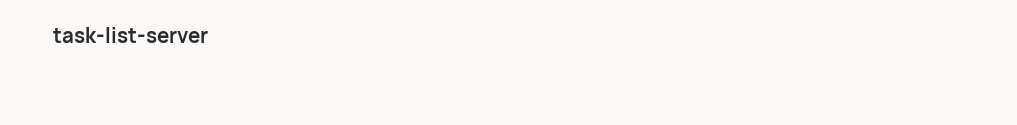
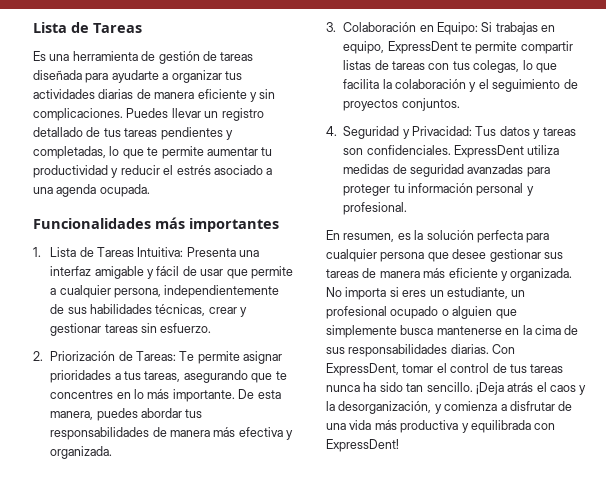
[53,27,208,43] task-list-server -> [33,22,142,33] [33,51,254,64] [33,70,242,83] [33,89,276,102] [33,108,264,121] [33,127,233,140] [33,146,273,159] [33,165,273,178] [33,184,150,197] [33,217,279,232] [33,247,260,257] [50,266,293,279] [50,285,280,298] [50,304,248,317] [50,323,212,336] [33,351,283,364] [50,370,287,383] [50,389,281,402] [50,408,203,421] [50,427,294,440] [50,446,113,459] [326,22,556,35] [343,41,573,54] [343,60,557,73] [343,79,578,92] [343,98,460,111] [326,126,576,139] [343,145,560,158] [343,164,550,177] [343,183,534,196] [343,202,408,215] [326,230,550,243] [326,249,563,262] [326,268,573,281] [326,287,526,300] [326,306,517,319] [326,325,579,338] [326,344,516,357] [326,363,564,376] [326,382,587,395] [326,401,573,414] [326,420,556,433] [326,439,399,452] Lista de Tareas // Es una herramienta de gestión de tareas diseñada para ayudarte a organizar tus actividades diarias de manera eficiente y sin complicaciones. Puedes llevar un registro detallado de tus tareas pendientes y completadas, lo que te permite aumentar tu productividad y reducir el estrés asociado a una agenda ocupada. // Funcionalidades más importantes // 1. Lista de Tareas Intuitiva: Presenta una interfaz amigable y fácil de usar que permite a cualquier persona, independientemente de sus habilidades técnicas, crear y gestionar tareas sin esfuerzo. // 2. Priorización de Tareas: Te permite asignar prioridades a tus tareas, asegurando que te concentres en lo más importante. De esta manera, puedes abordar tus responsabilidades de manera más efectiva y organizada. // 3. Colaboración en Equipo: Si trabajas en equipo, ExpressDent te permite compartir listas de tareas con tus colegas, lo que facilita la colaboración y el seguimiento de proyectos conjuntos. // 4. Seguridad y Privacidad: Tus datos y tareas son confidenciales. ExpressDent utiliza medidas de seguridad avanzadas para proteger tu información personal y profesional. // En resumen, es la solución perfecta para cualquier persona que desee gestionar sus tareas de manera más eficiente y organizada. No importa si eres un estudiante, un profesional ocupado o alguien que simplemente busca mantenerse en la cima de sus responsabilidades diarias. Con ExpressDent, tomar el control de tus tareas nunca ha sido tan sencillo. ¡Deja atrás el caos y la desorganización, y comienza a disfrutar de una vida más productiva y equilibrada con ExpressDent!

